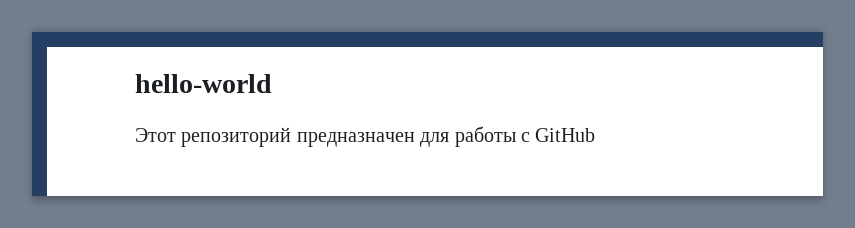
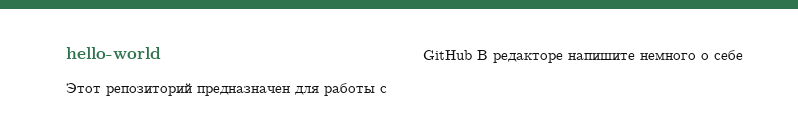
(596, 135) none -> [477,50,743,63] В редакторе напишите немного о себе

